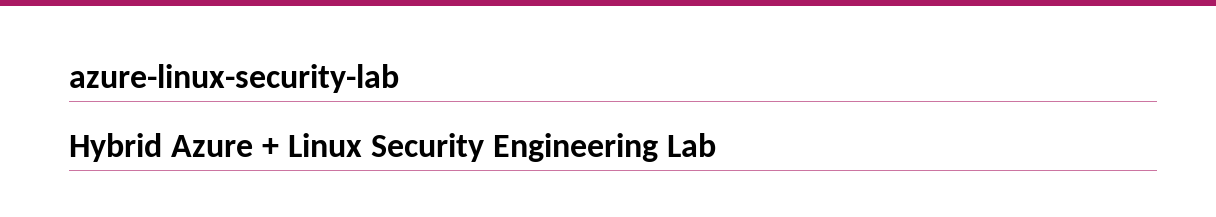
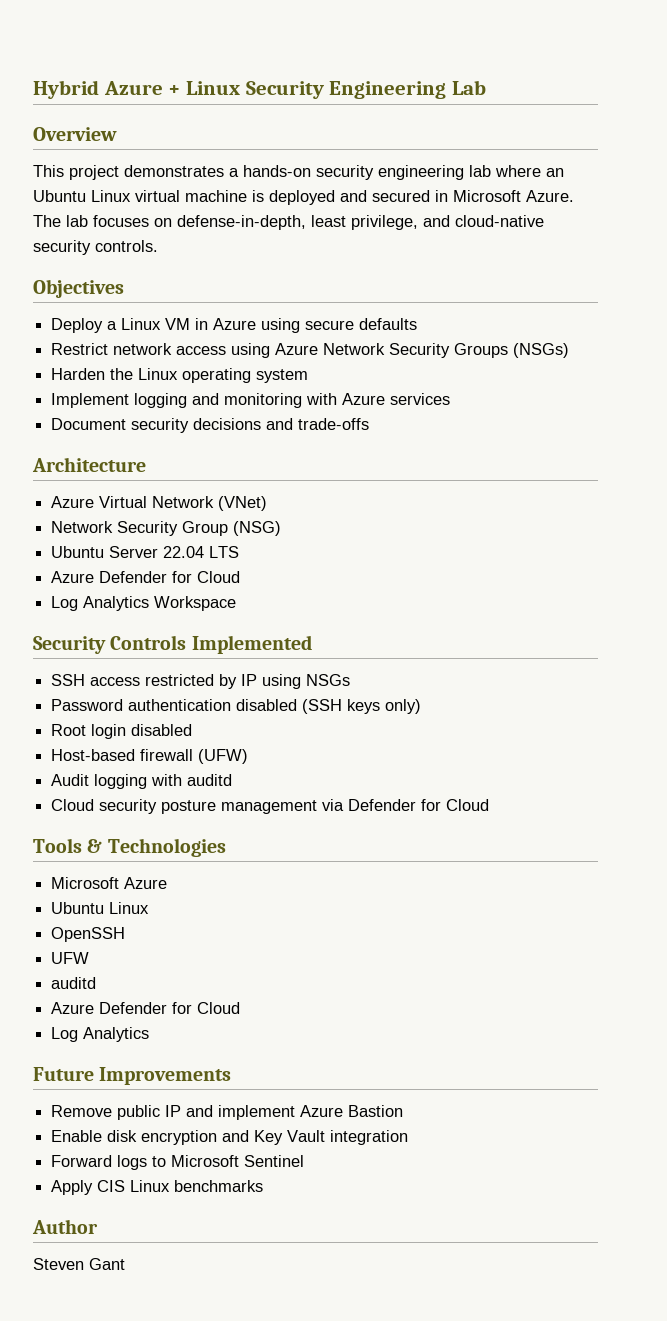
[69,64,399,93] azure-linux-security-lab // -> (33, 89) none
(717, 145) none -> [33,127,117,141] [33,165,564,180] [33,190,574,205] [33,215,544,230] [33,240,158,255] [33,279,124,298] [51,318,418,333] [51,343,570,358] [51,368,309,383] [51,393,451,408] [51,418,370,433] [32,457,146,472] [51,496,268,511] [51,521,282,536] [51,546,240,558] [51,571,241,583] [51,596,237,611] [33,635,312,654] [51,674,351,689] [51,699,422,714] [51,724,193,739] [51,749,249,764] [51,774,233,789] [51,799,490,814] [33,838,226,857] [51,877,168,889] [51,902,150,914] [51,927,126,942] [51,952,90,964] [51,977,97,989] [51,1002,241,1014] [51,1027,150,1042] [33,1067,232,1085] [51,1105,404,1120] [51,1130,409,1145] [51,1155,305,1170] [51,1180,264,1195] [32,1219,98,1234] [33,1258,125,1270] // Overview // This project demonstrates a hands-on security engineering lab where an Ubuntu Linux virtual machine is deployed and secured in Microsoft Azure. The lab focuses on defense-in-depth, least privilege, and cloud-native security controls. // Objectives // Deploy a Linux VM in Azure using secure defaults // Restrict network access using Azure Network Security Groups (NSGs) // Harden the Linux operating system // Implement logging and monitoring with Azure services // Document security decisions and trade-offs // Architecture // Azure Virtual Network (VNet) // Network Security Group (NSG) // Ubuntu Server 22.04 LTS // Azure Defender for Cloud // Log Analytics Workspace // Security Controls Implemented // SSH access restricted by IP using NSGs // Password authentication disabled (SSH keys only) // Root login disabled // Host-based firewall (UFW) // Audit logging with auditd // Cloud security posture management via Defender for Cloud // Tools & Technologies // Microsoft Azure // Ubuntu Linux // OpenSSH // UFW // auditd // Azure Defender for Cloud // Log Analytics // Future Improvements // Remove public IP and implement Azure Bastion // Enable disk encryption and Key Vault integration // Forward logs to Microsoft Sentinel // Apply CIS Linux benchmarks // Author // Steven Gant

